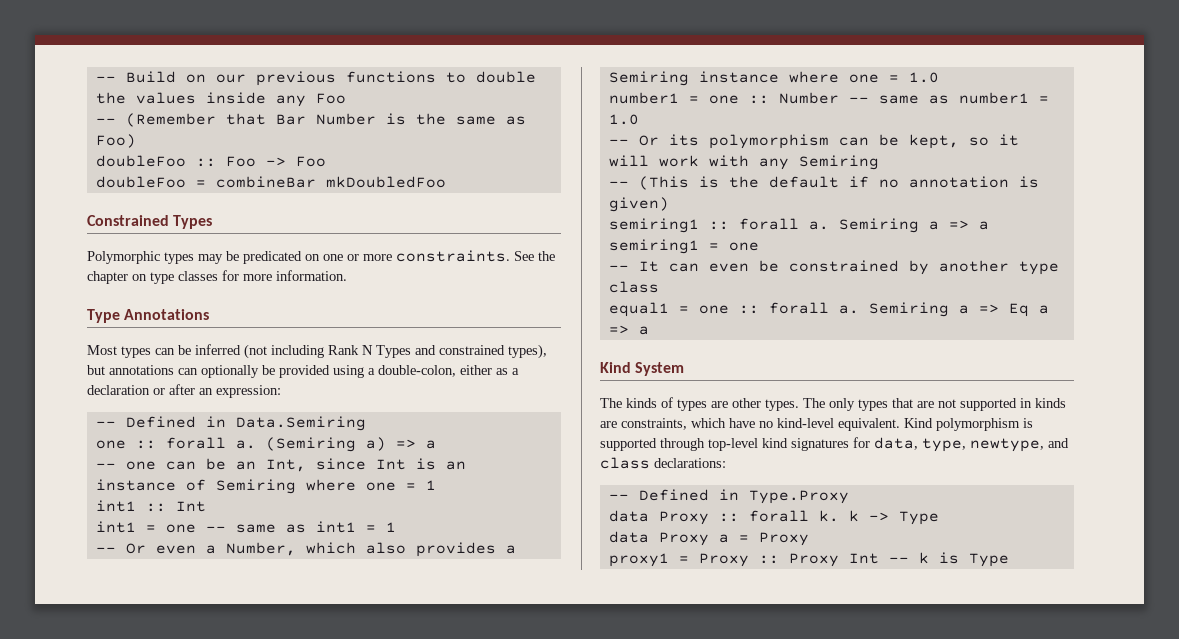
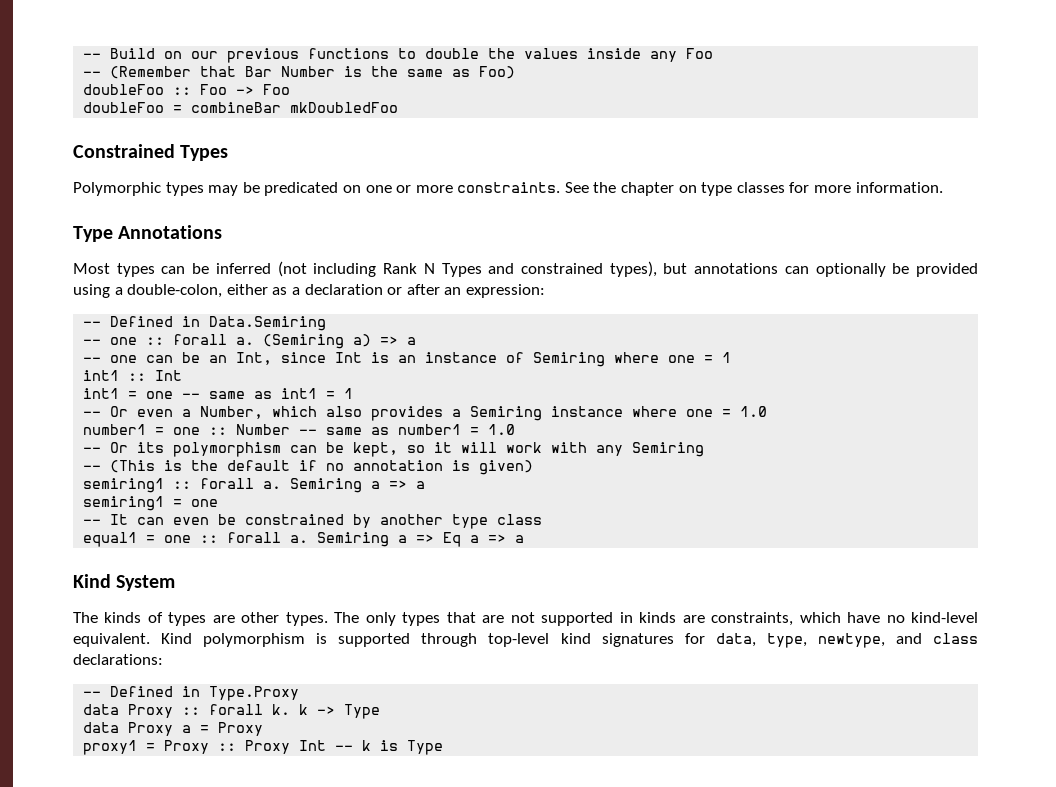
(366, 423) none -> [83,339,102,345] --

